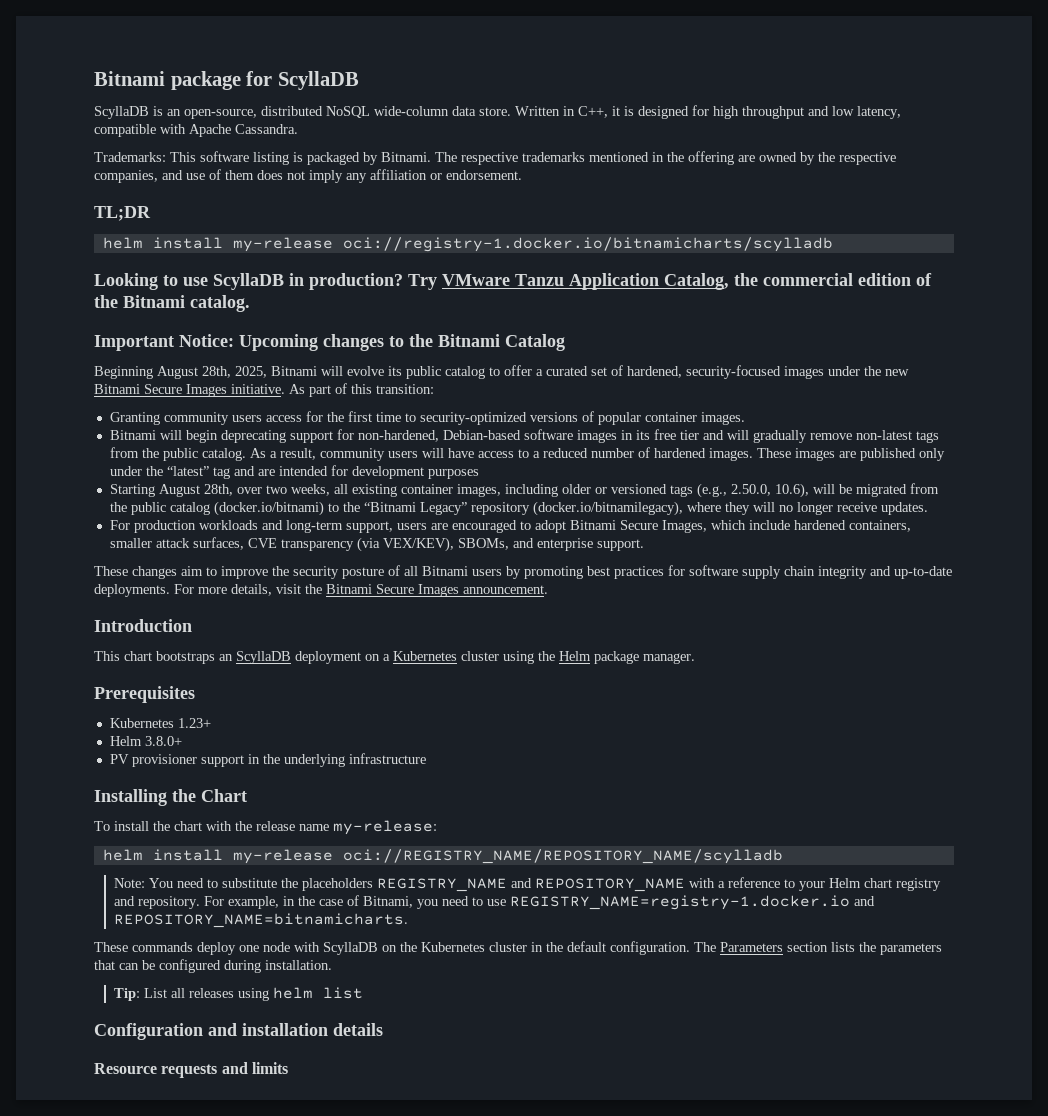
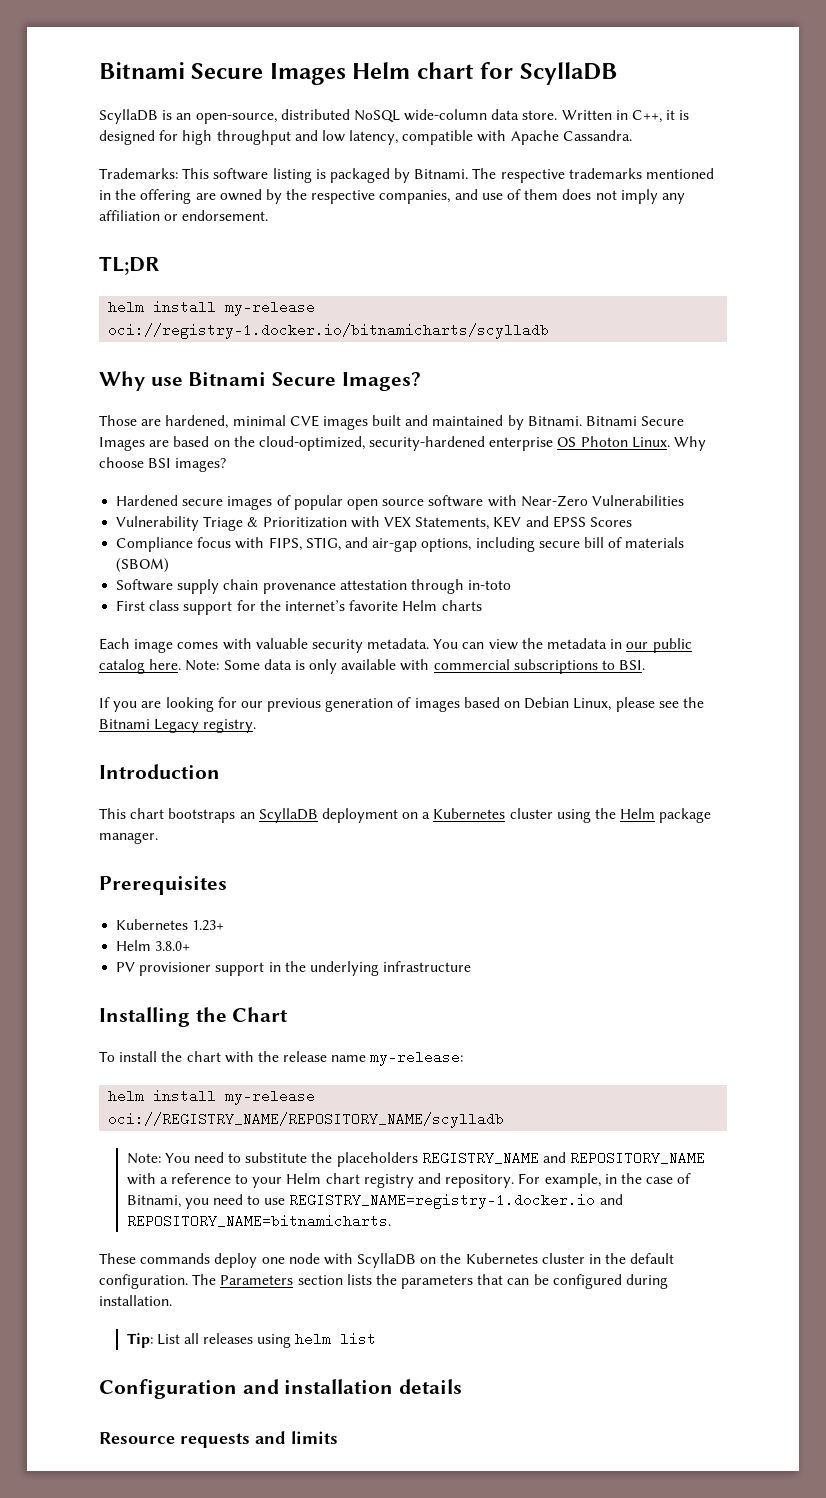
[94,71,241,90] Bitnami package -> [99,62,474,85] Bitnami Secure Images Helm chart
[94,273,932,290] [94,295,250,312] [94,334,565,351] [94,365,909,379] [94,383,434,397] [109,411,745,425] [109,429,939,443] [109,447,945,461] [109,465,479,479] [109,483,939,498] [109,501,928,516] [109,520,911,533] [109,537,644,552] [94,565,952,579] [94,584,548,597] Looking to use ScyllaDB in production? Try VMware Tanzu Application Catalog, the commercial edition of the Bitnami catalog. // Important Notice: Upcoming changes to the Bitnami Catalog // Beginning August 28th, 2025, Bitnami will evolve its public catalog to offer a curated set of hardened, security-focused images under the new Bitnami Secure Images initiative. As part of this transition: // Granting community users access for the first time to security-optimized versions of popular container images. // Bitnami will begin deprecating support for non-hardened, Debian-based software images in its free tier and will gradually remove non-latest tags from the public catalog. As a result, community users will have access to a reduced number of hardened images. These images are published only under the “latest” tag and are intended for development purposes // Starting August 28th, over two weeks, all existing container images, including older or versioned tags (e.g., 2.50.0, 10.6), will be migrated from the public catalog (docker.io/bitnami) to the “Bitnami Legacy” repository (docker.io/bitnamilegacy), where they will no longer receive updates. // For production workloads and long-term support, users are encouraged to adopt Bitnami Secure Images, which include hardened containers, smaller attack surfaces, CVE transparency (via VEX/KEV), SBOMs, and enterprise support. // These changes aim to improve the security posture of all Bitnami users by promoting best practices for software supply chain integrity and up-to-date deployments. For more details, visit the Bitnami Secure Images announcement. -> [99,371,421,391] [99,415,685,430] [99,436,707,451] [99,457,227,472] [116,495,684,510] [116,516,632,531] [116,537,685,552] [116,558,170,573] [116,579,512,594] [116,600,482,615] [99,638,692,653] [99,659,646,674] [99,697,704,712] [99,719,257,733] Why use Bitnami Secure Images? // Those are hardened, minimal CVE images built and maintained by Bitnami. Bitnami Secure Images are based on the cloud-optimized, security-hardened enterprise OS Photon Linux. Why choose BSI images? // Hardened secure images of popular open source software with Near-Zero Vulnerabilities // Vulnerability Triage & Prioritization with VEX Statements, KEV and EPSS Scores // Compliance focus with FIPS, STIG, and air-gap options, including secure bill of materials (SBOM) // Software supply chain provenance attestation through in-toto // First class support for the internet’s favorite Helm charts // Each image comes with valuable security metadata. You can view the metadata in our public catalog here. Note: Some data is only available with commercial subscriptions to BSI. // If you are looking for our previous generation of images based on Debian Linux, please see the Bitnami Legacy registry.

